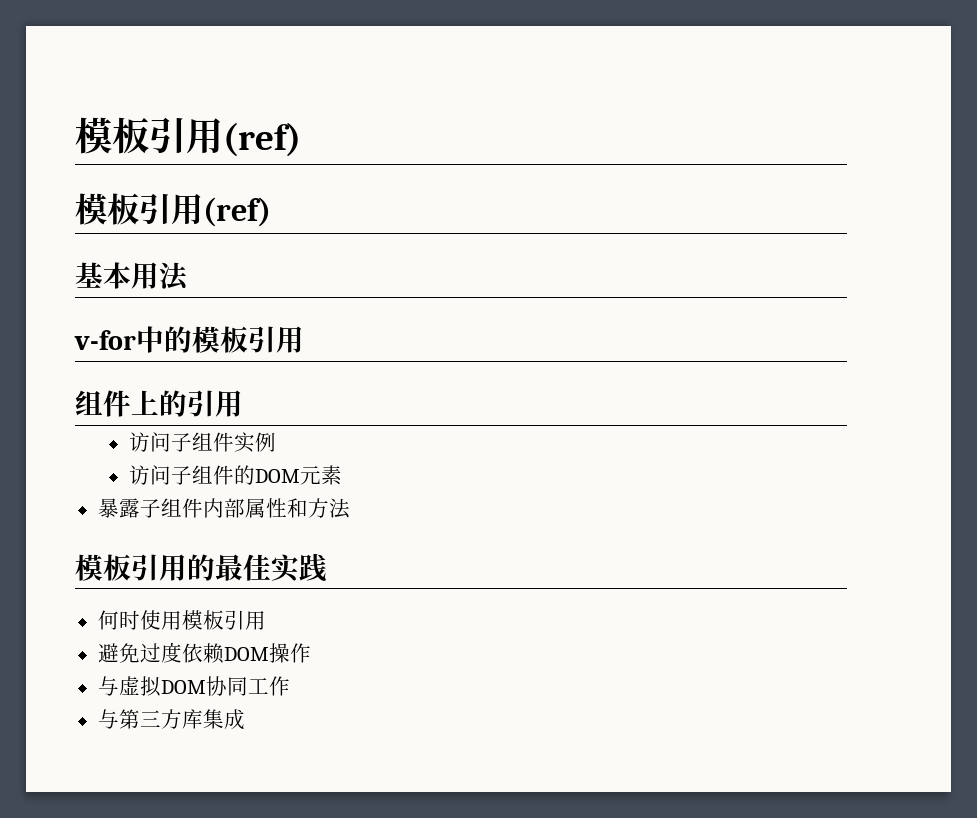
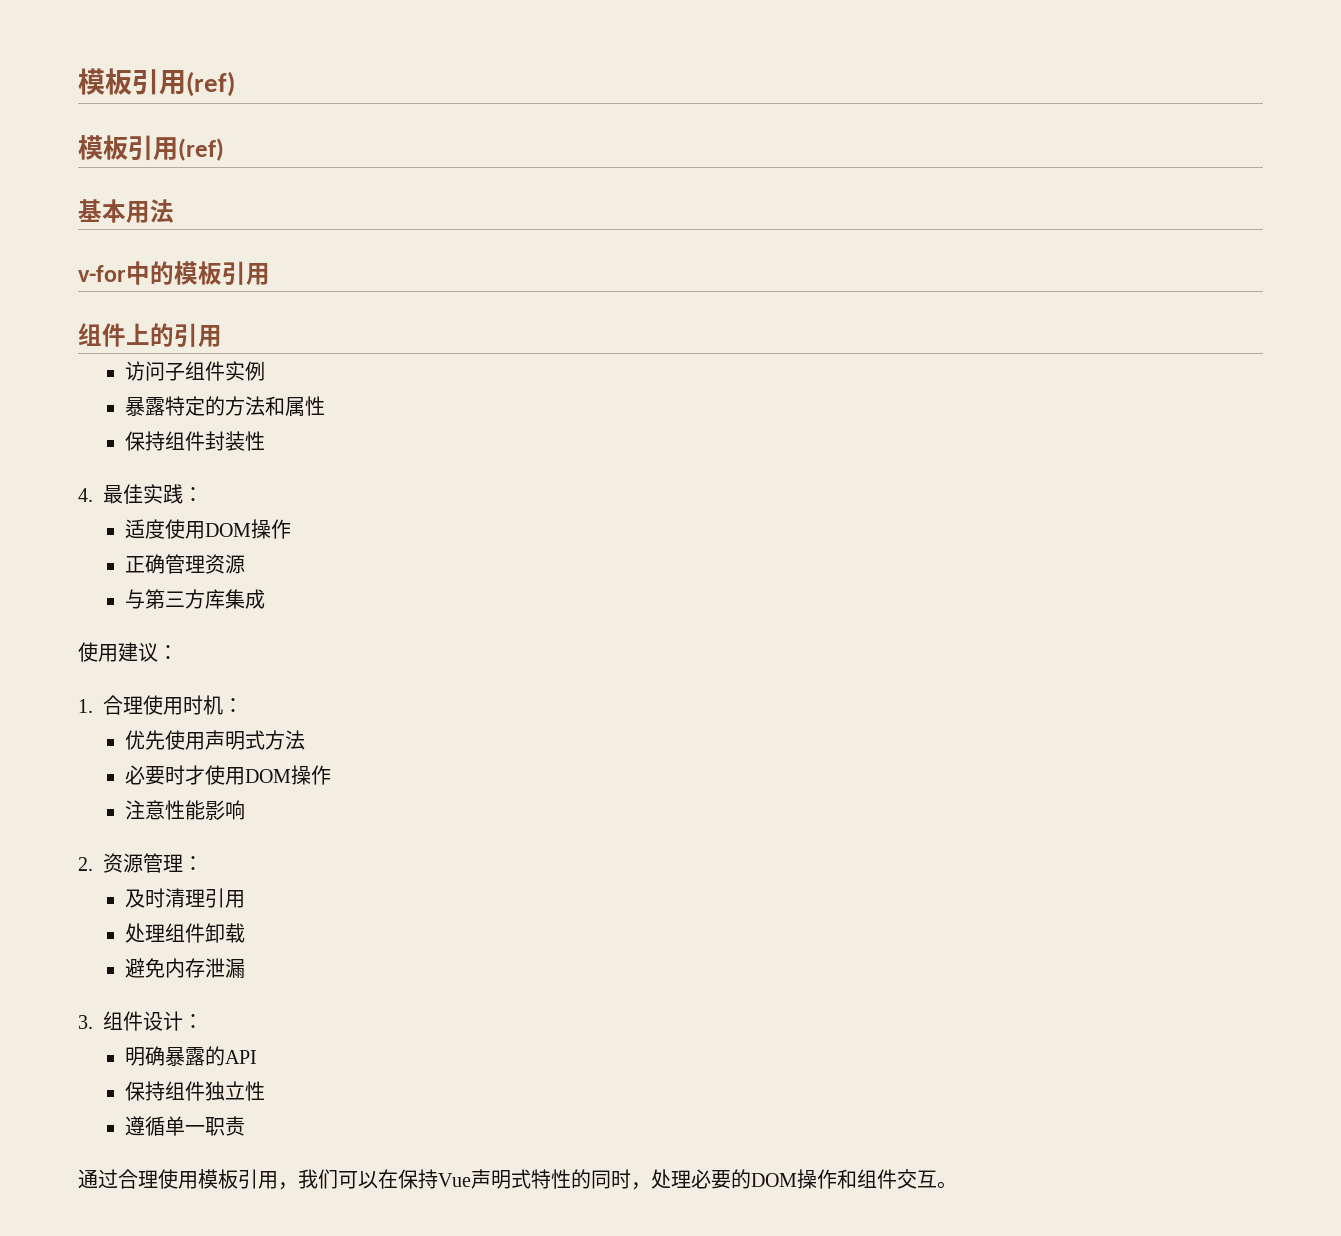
[128,465,342,485] [97,498,350,519] [75,553,327,582] [97,610,266,630] [97,642,311,664] [97,676,290,697] [97,709,245,730] 访问子组件的DOM元素 // 暴露子组件内部属性和方法 // 模板引用的最佳实践 // 何时使用模板引用 // 避免过度依赖DOM操作 // 与虚拟DOM协同工作 // 与第三方库集成 -> [124,396,325,417] [124,431,265,451] [78,484,203,504] [124,519,291,539] [124,554,245,574] [124,589,265,609] [78,642,178,662] [78,695,243,715] [124,730,305,750] [124,765,331,785] [124,800,245,820] [78,853,203,873] [124,888,245,908] [124,923,245,943] [124,958,245,978] [78,1011,203,1031] [124,1046,257,1066] [124,1081,265,1101] [124,1116,245,1136] [78,1169,957,1190] 暴露特定的方法和属性 // 保持组件封装性 // 4.最佳实践： // 适度使用DOM操作 // 正确管理资源 // 与第三方库集成 // 使用建议： // 1.合理使用时机： // 优先使用声明式方法 // 必要时才使用DOM操作 // 注意性能影响 // 2.资源管理： // 及时清理引用 // 处理组件卸载 // 避免内存泄漏 // 3.组件设计： // 明确暴露的API // 保持组件独立性 // 遵循单一职责 // 通过合理使用模板引用，我们可以在保持Vue声明式特性的同时，处理必要的DOM操作和组件交互。

